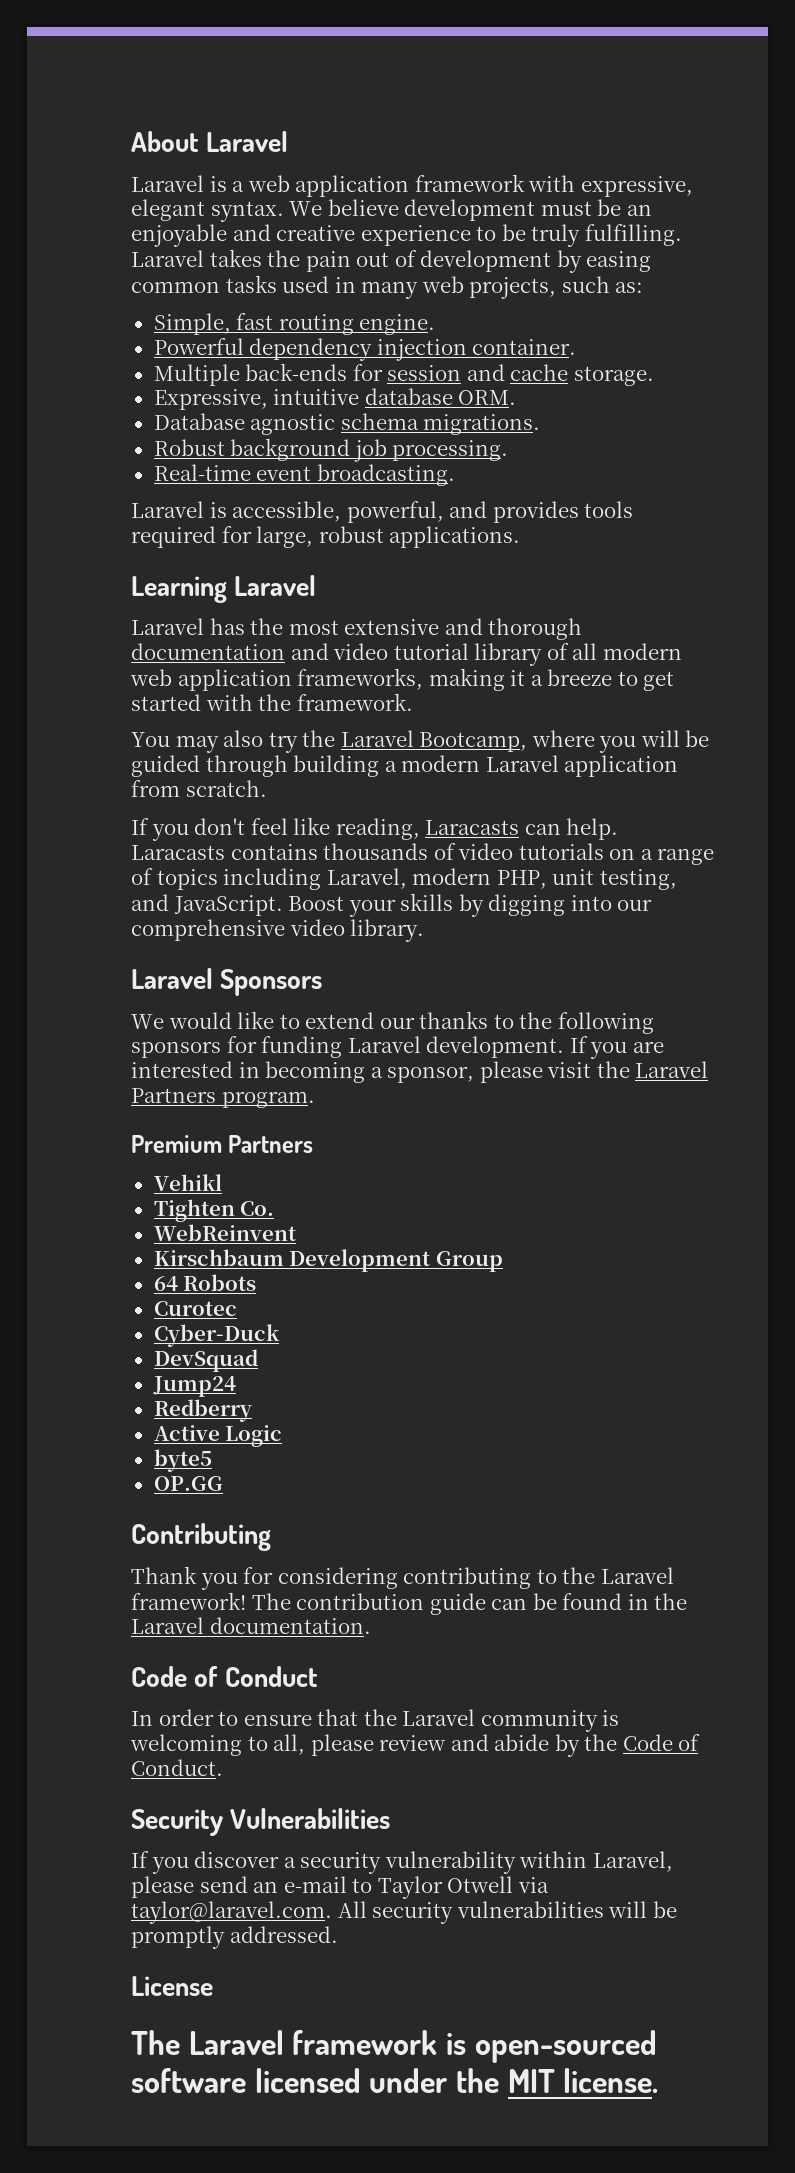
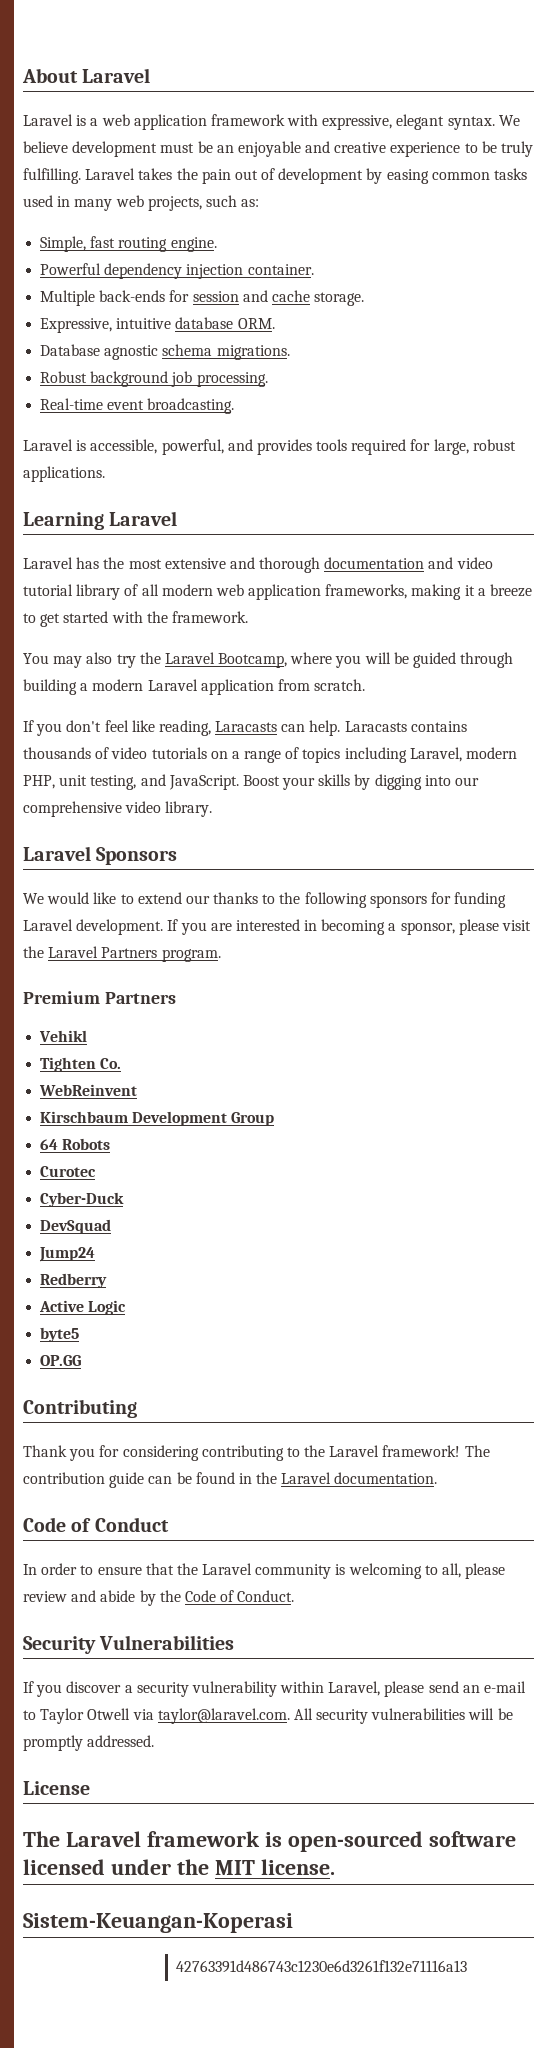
(659, 2080) none -> [23,1913,293,1933] [176,1960,468,1973] // Sistem-Keuangan-Koperasi // 42763391d486743c1230e6d3261f132e71116a13

